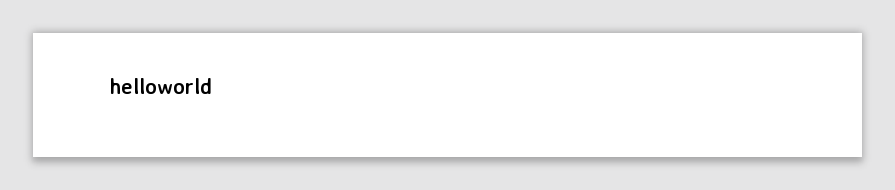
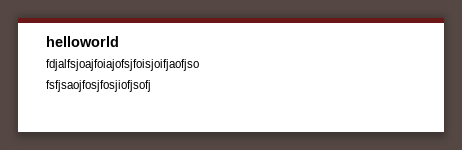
(212, 86) none -> [46,59,199,71] [46,80,151,92] // fdjalfsjoajfoiajofsjfoisjoifjaofjso // fsfjsaojfosjfosjiofjsofj

